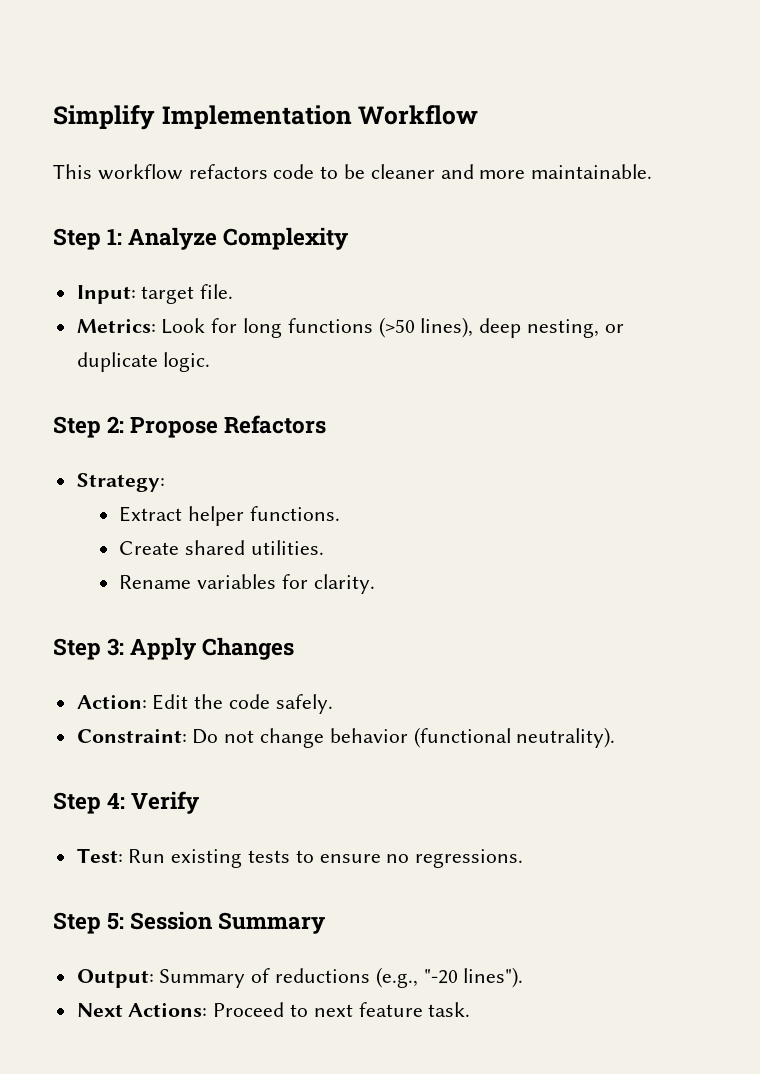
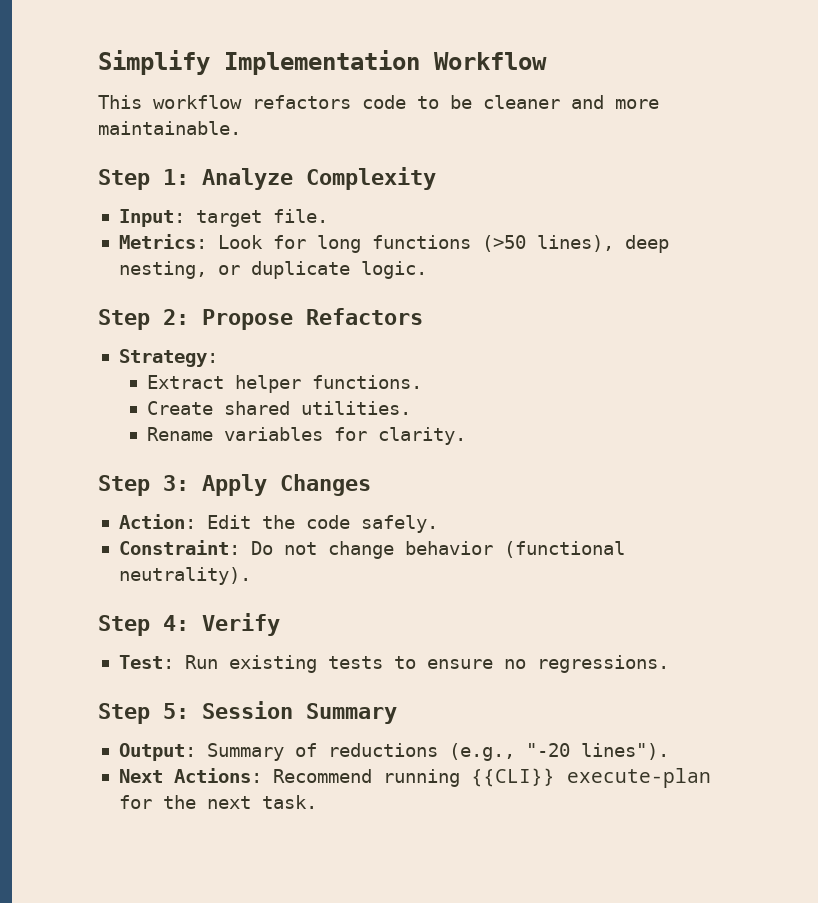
[213,1002,423,1017] Proceed to next feature -> [272,768,711,788] [118,795,251,809] Recommend running {{CLI}} execute-plan for the next

